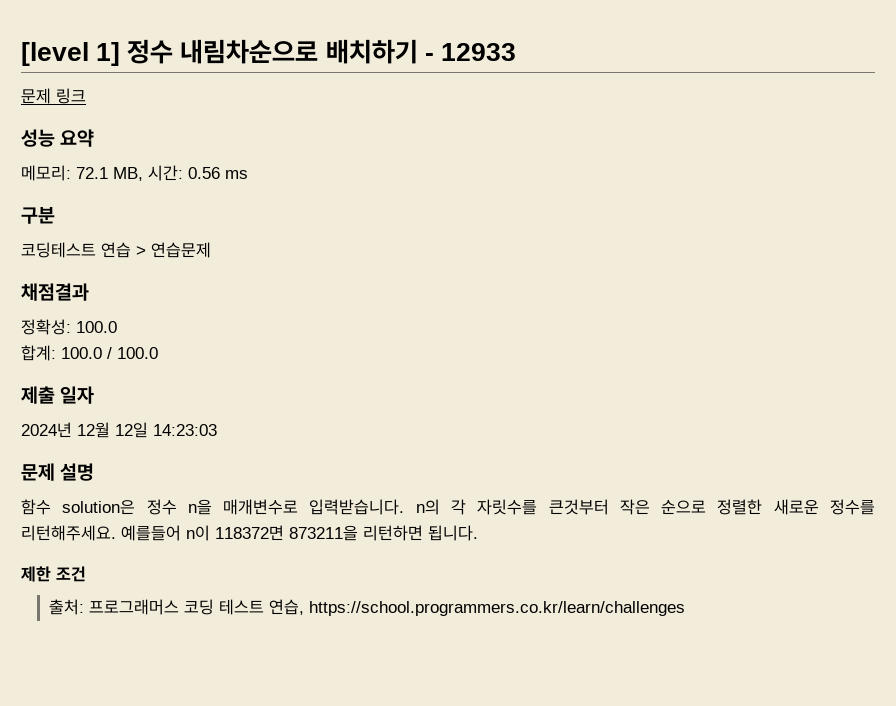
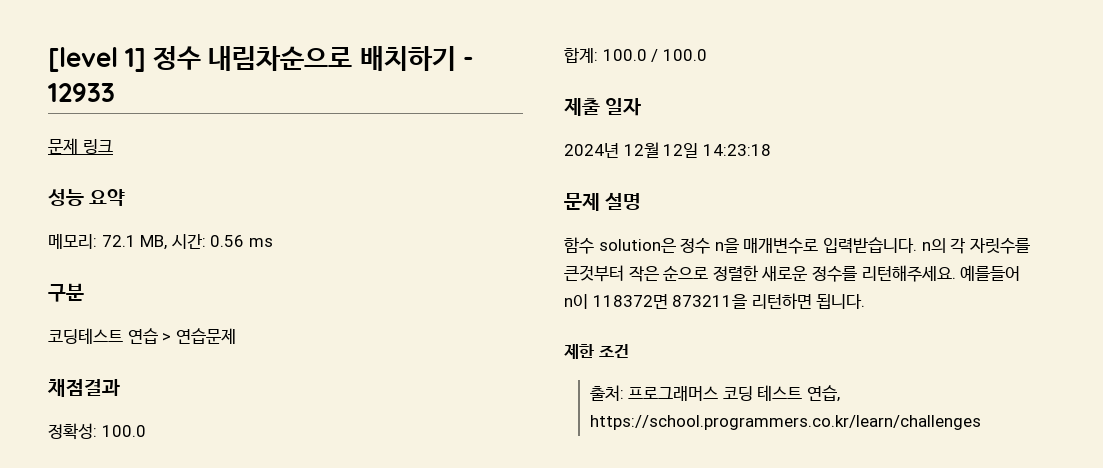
[153,424,217,436] 14:23:03 -> [702,144,771,156] 14:23:18

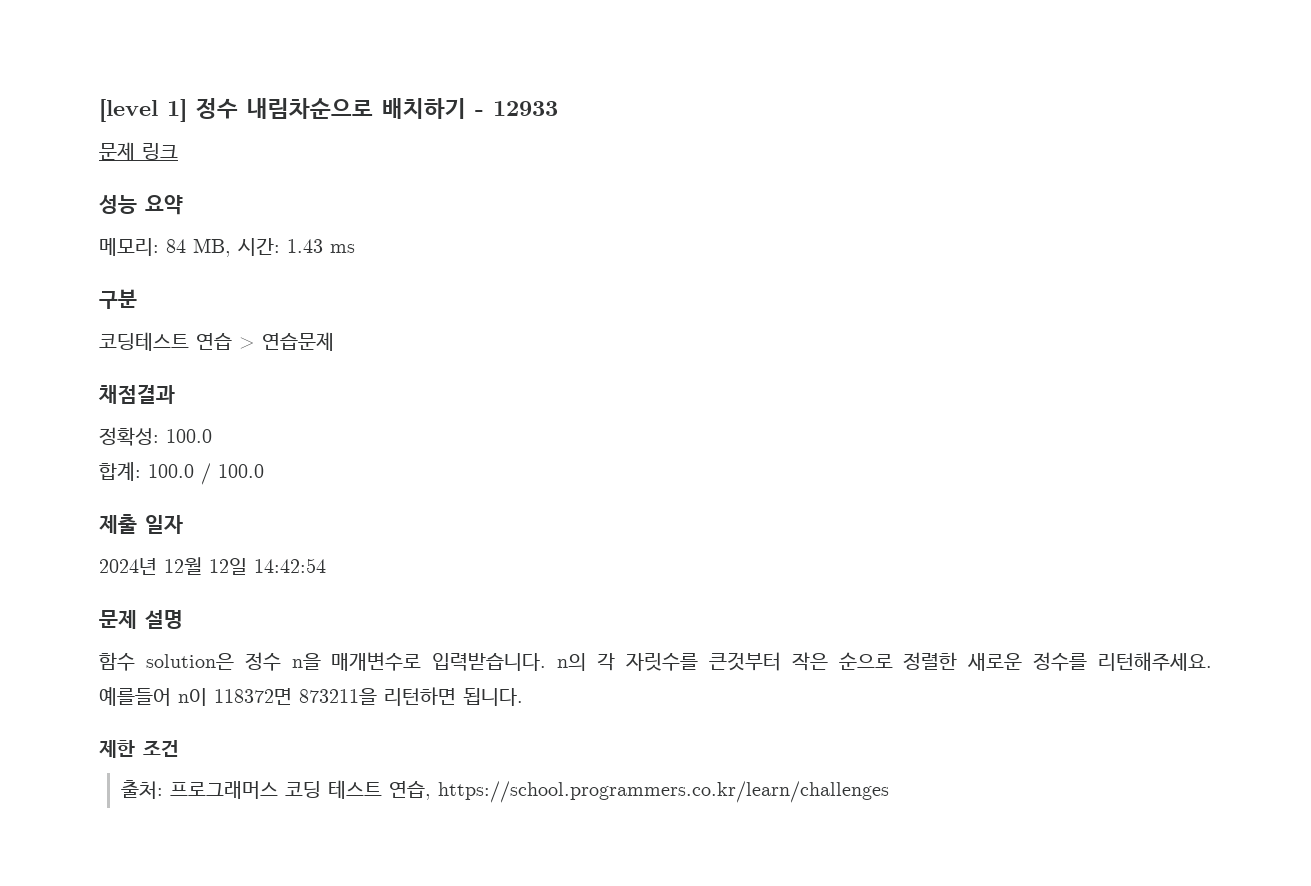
[101,235,136,247] 72.1 -> [166,239,186,253] 84
[210,235,245,247] 0.56 -> [287,239,323,253] 1.43
[702,144,771,156] 14:23:18 -> [254,558,326,573] 14:42:54

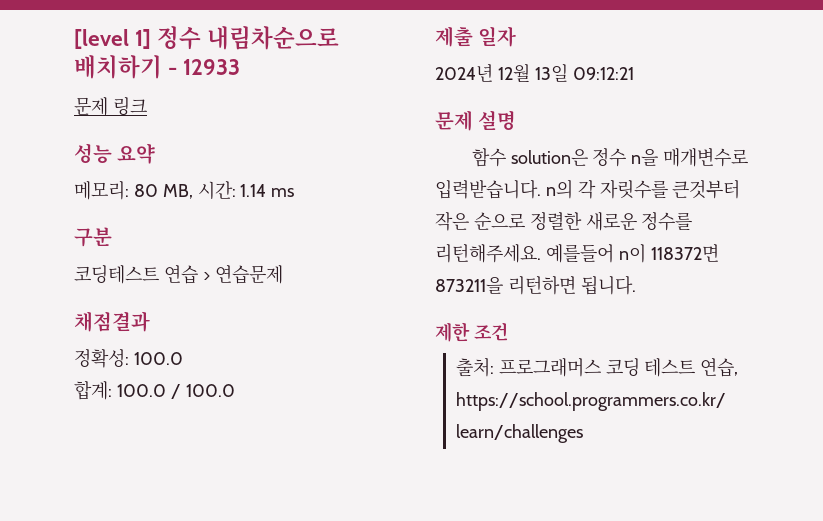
[166,239,186,253] 84 -> [133,184,158,197] 80
[287,239,323,253] 1.43 -> [240,184,267,197] 1.14
[209,558,326,575] 12일 14:42:54 -> [534,64,634,82] 13일 09:12:21

